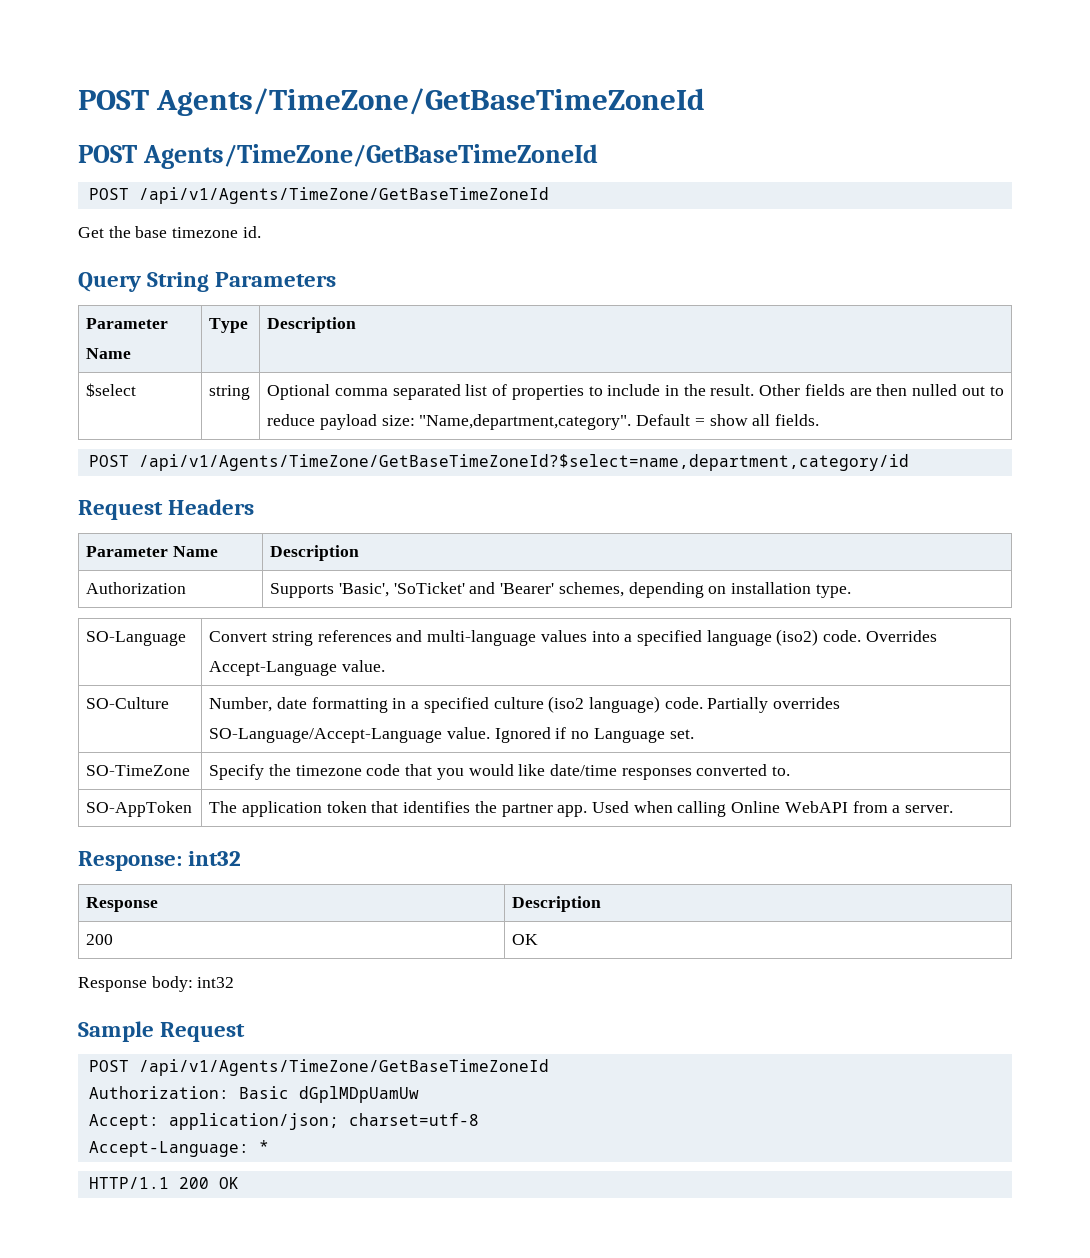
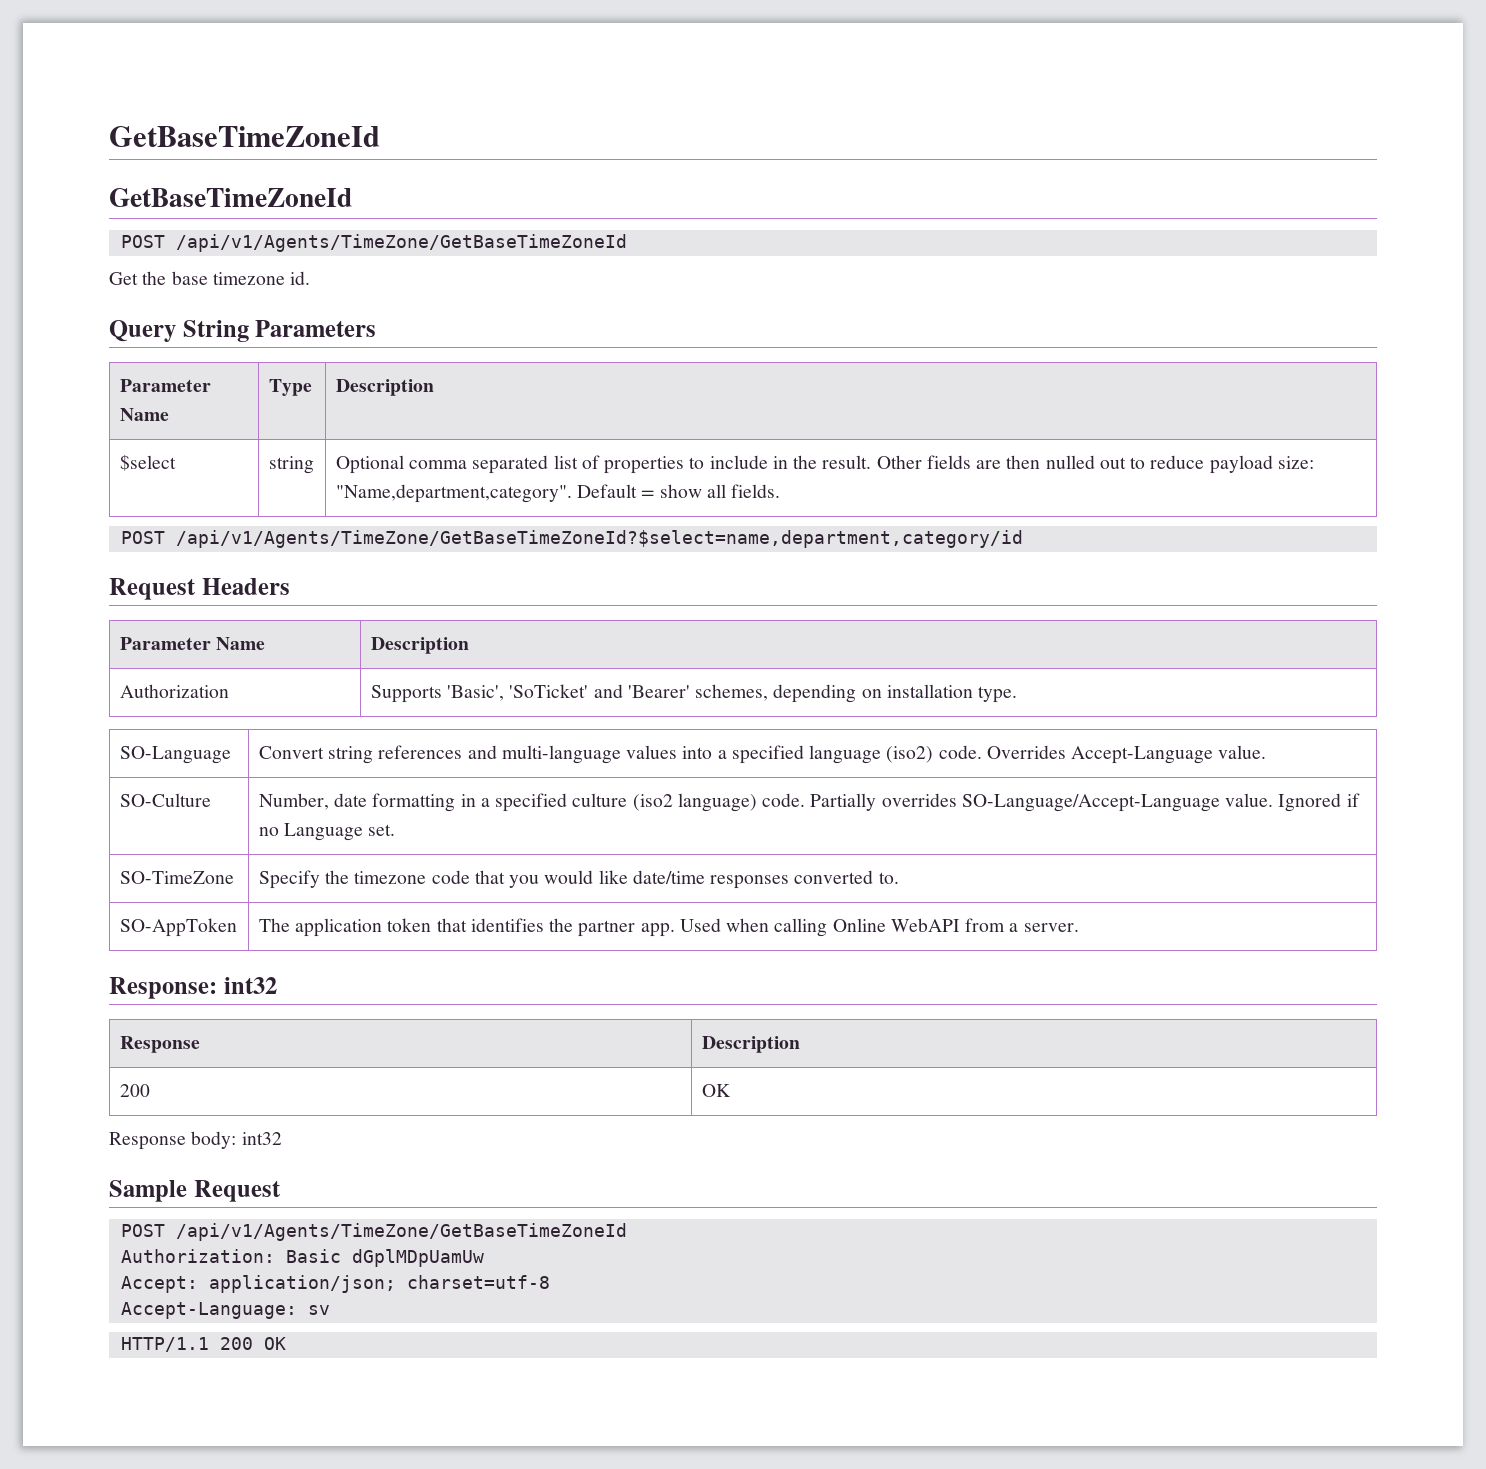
[78,88,706,116] [78,144,599,169] POST Agents/TimeZone/GetBaseTimeZoneId // POST Agents/TimeZone/GetBaseTimeZoneId -> [109,126,380,147] [109,188,352,207] GetBaseTimeZoneId // GetBaseTimeZoneId
[258,1140,269,1153] * -> [307,1305,330,1315] sv

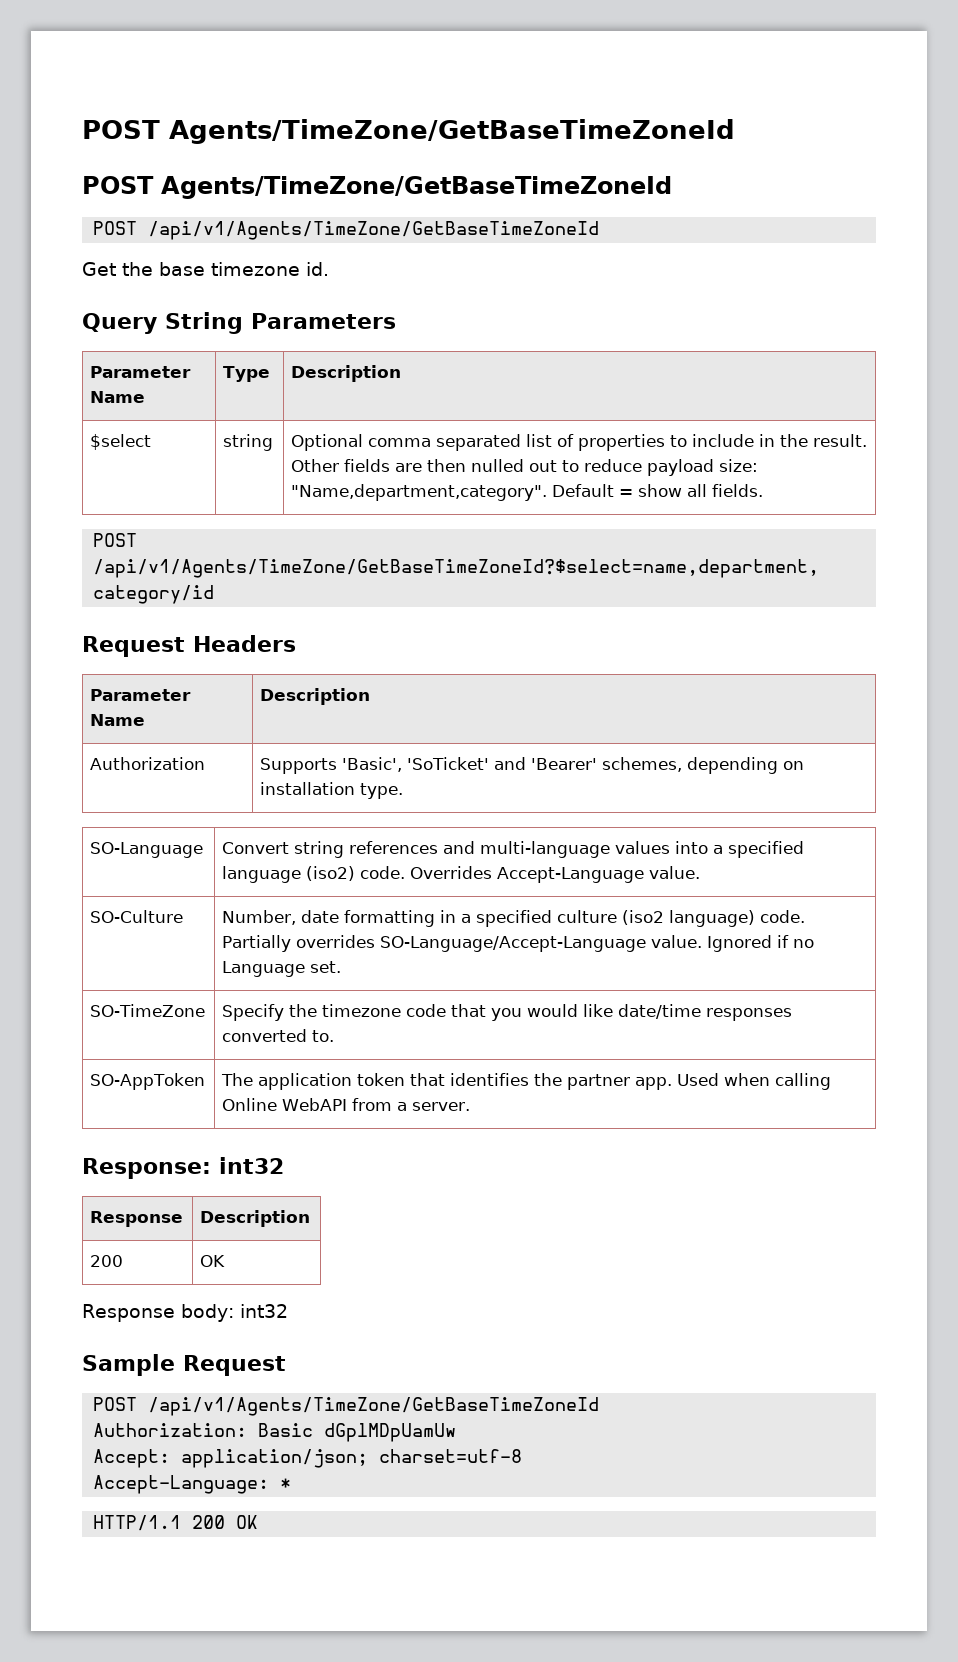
[109,126,380,147] [109,188,352,207] GetBaseTimeZoneId // GetBaseTimeZoneId -> [82,119,735,144] [82,176,672,199] POST Agents/TimeZone/GetBaseTimeZoneId // POST Agents/TimeZone/GetBaseTimeZoneId
[307,1305,330,1315] sv -> [280,1478,292,1489] *

